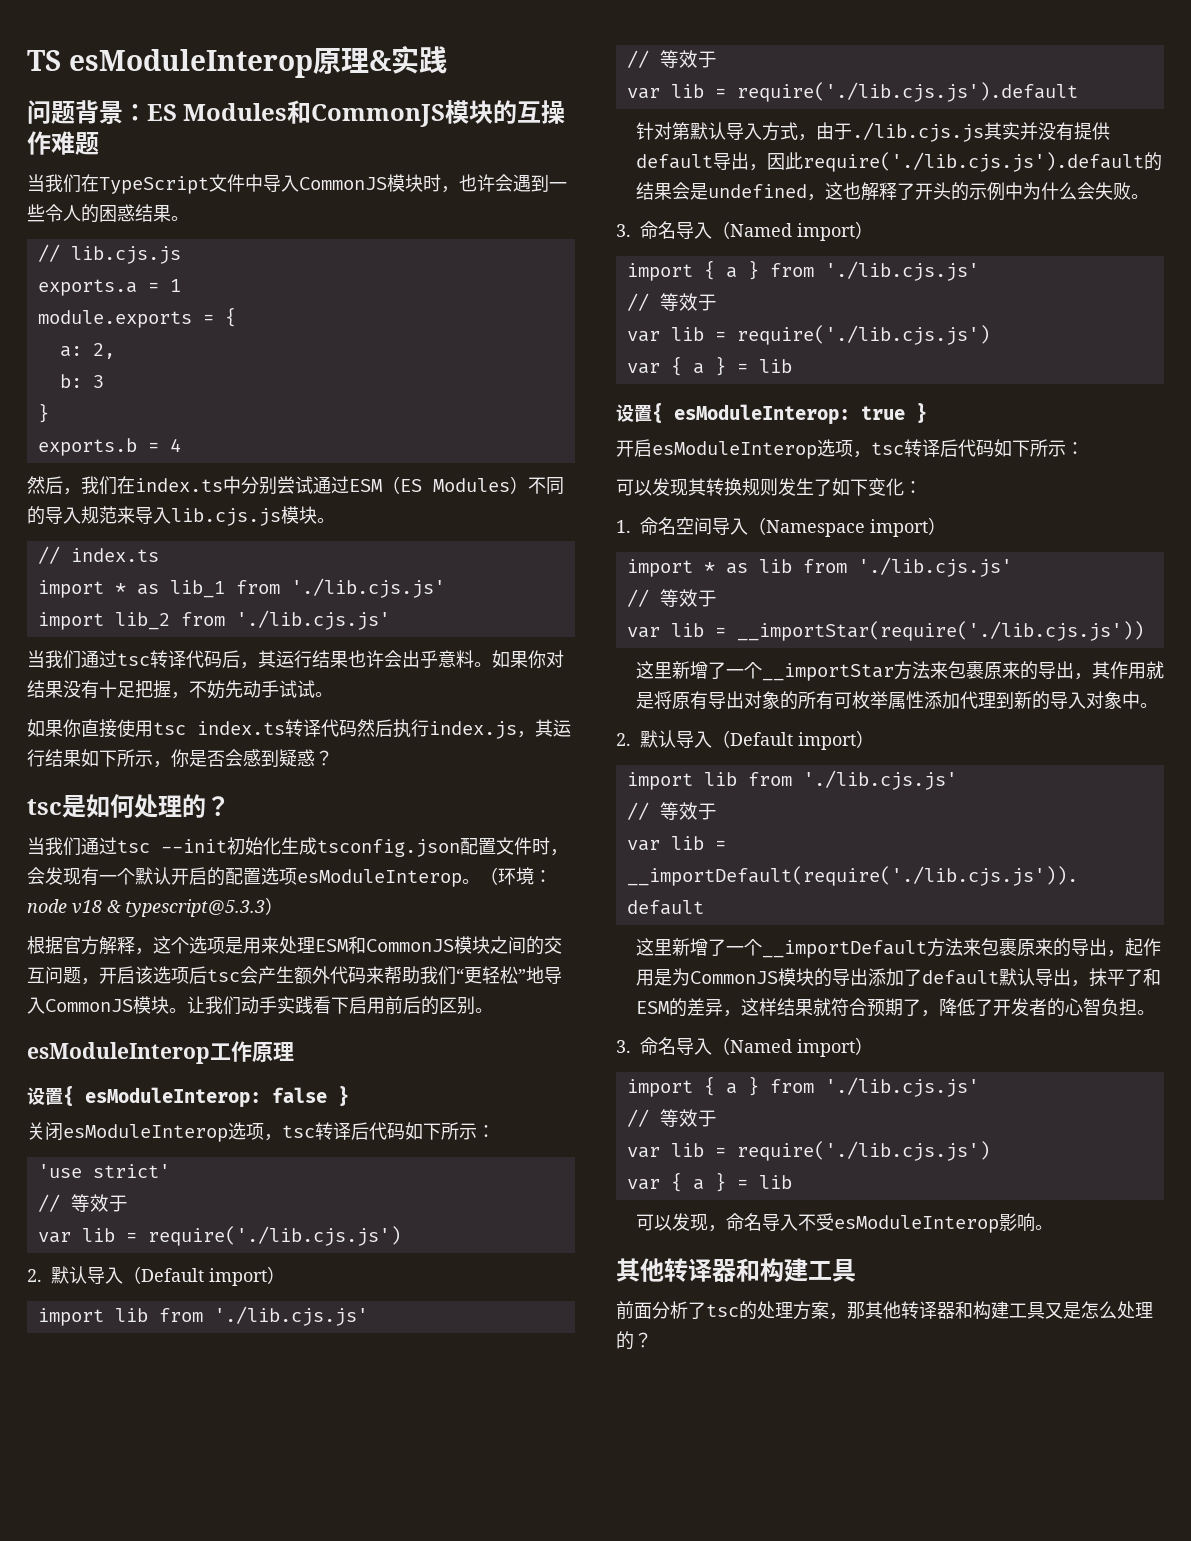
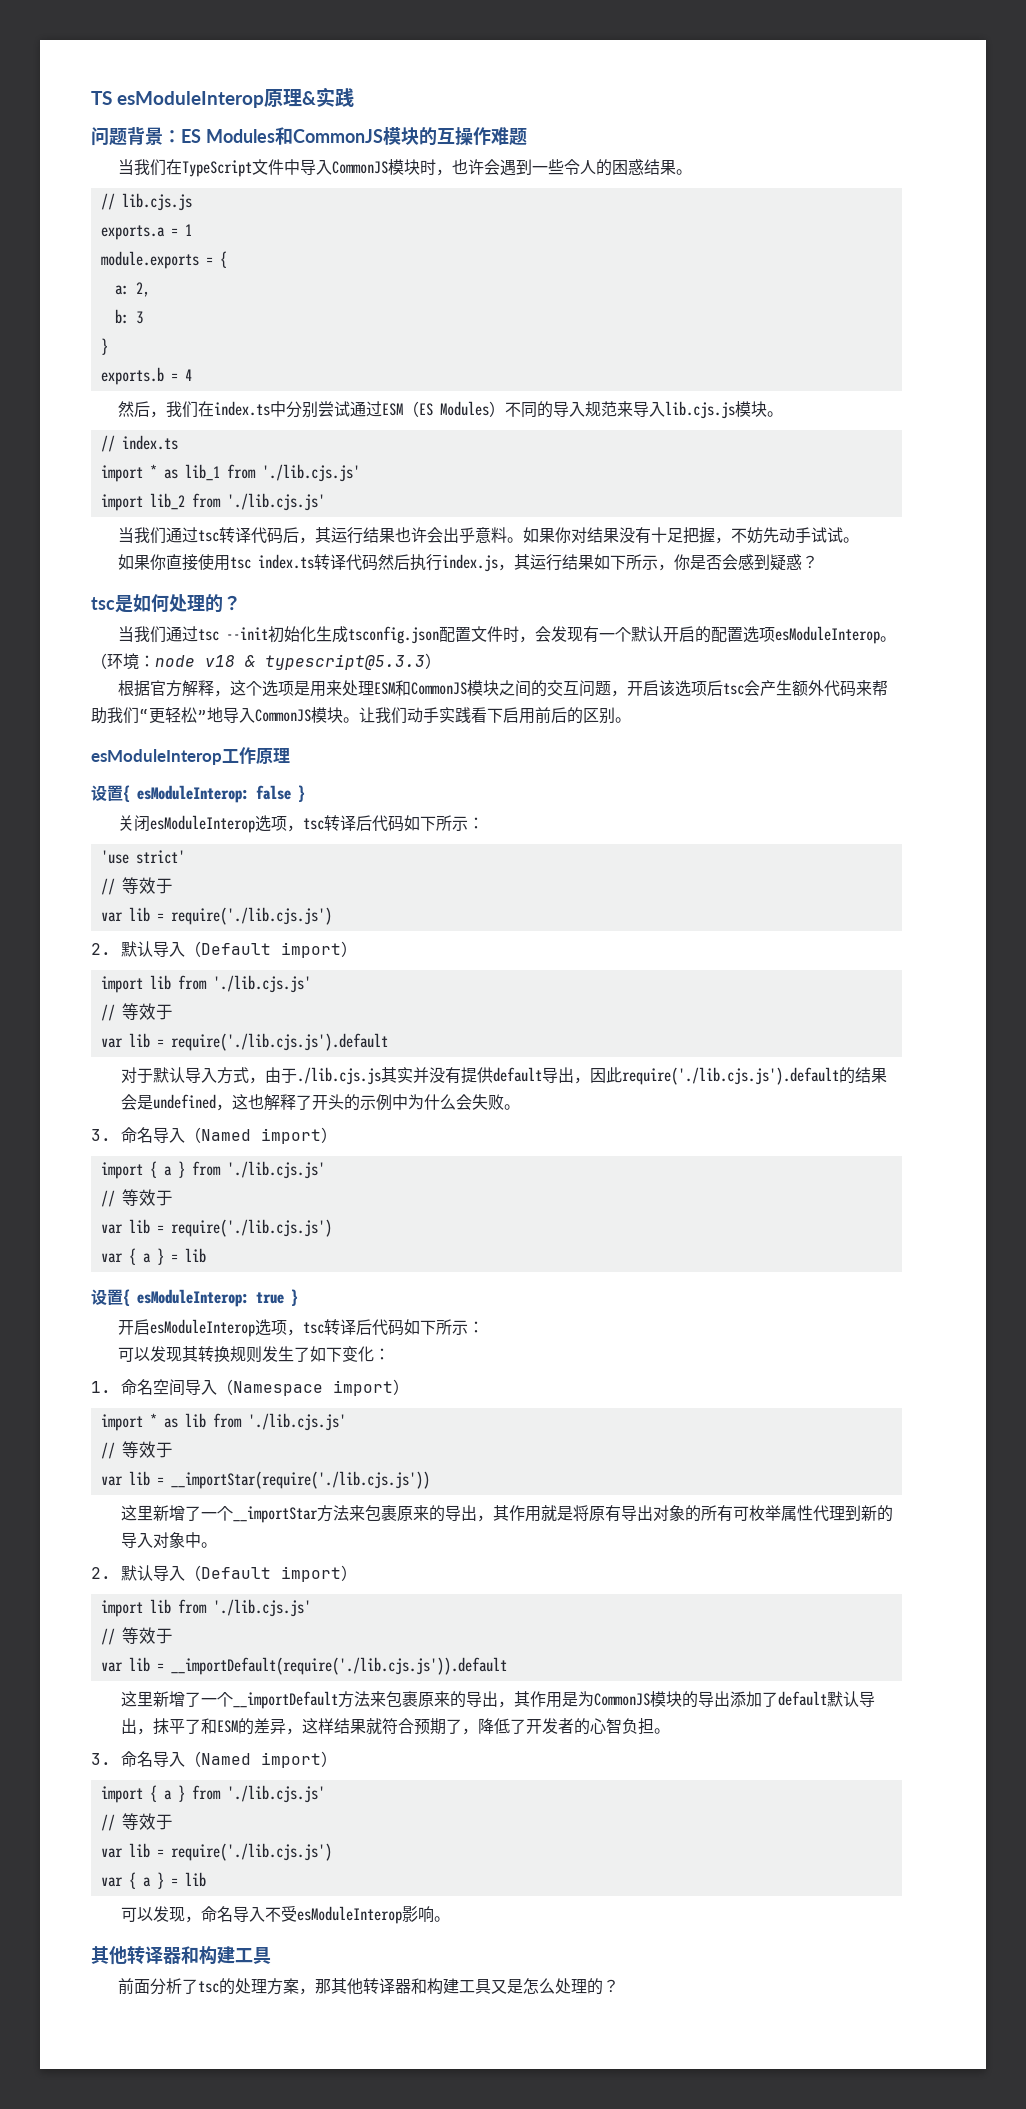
[635,122,690,140] 针对第 -> [121,1067,154,1083] 对于
[923,691,960,709] 添加 -> (814, 1513) none
[1124,938,1143,956] 起 -> [514,1691,531,1707] 其

